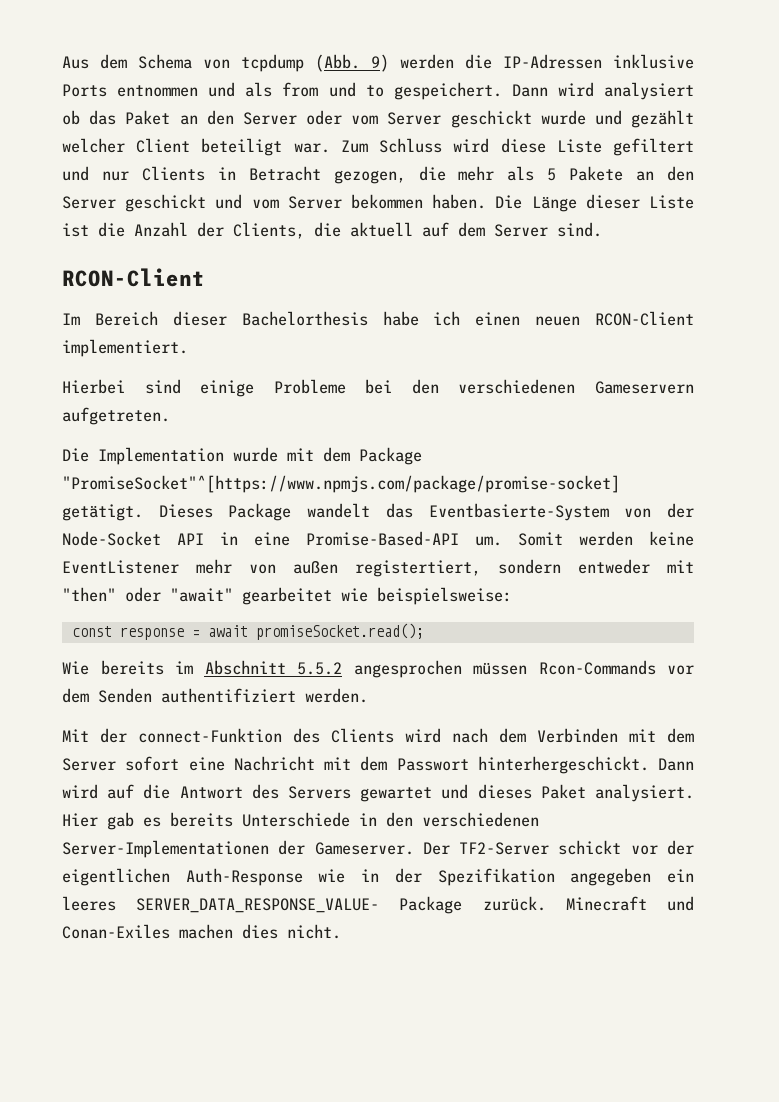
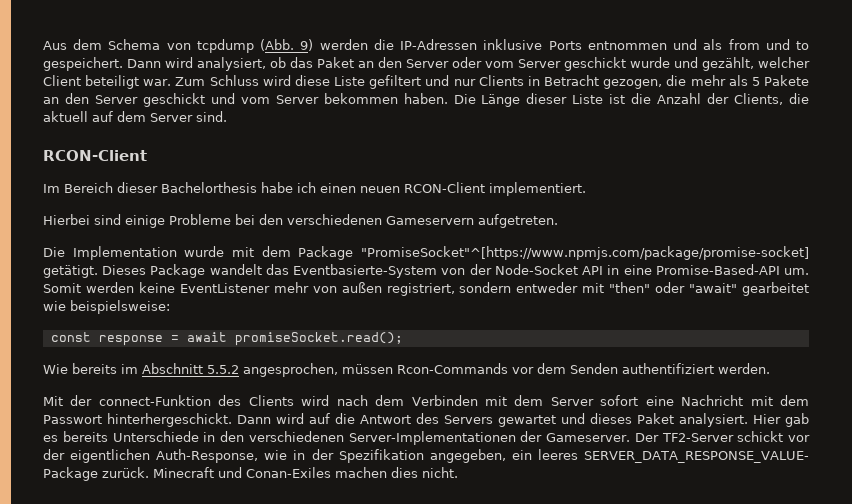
[604,82,695,100] analysiert -> [197,57,266,71] analysiert,
[631,110,694,128] gezählt -> [702,57,754,71] gezählt,
[355,560,481,577] registertiert, -> [386,283,455,296] registriert,
[353,660,462,678] angesprochen -> [243,363,338,377] angesprochen,
[185,868,303,886] Auth-Response -> [156,449,259,463] Auth-Response,
[570,868,652,886] angegeben -> [429,449,506,463] angegeben,

